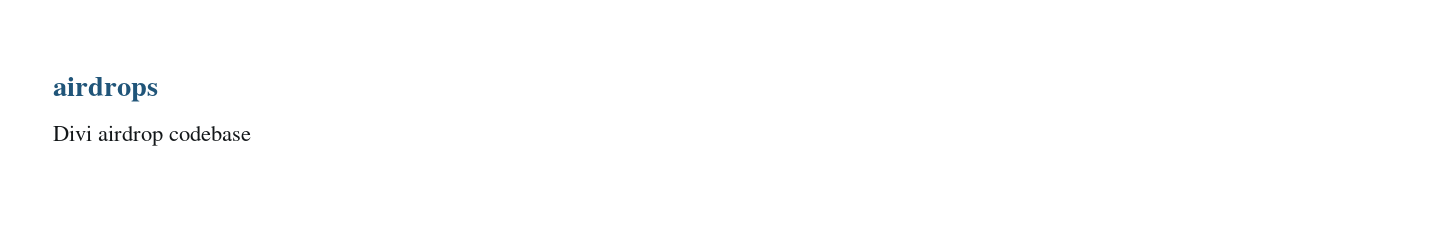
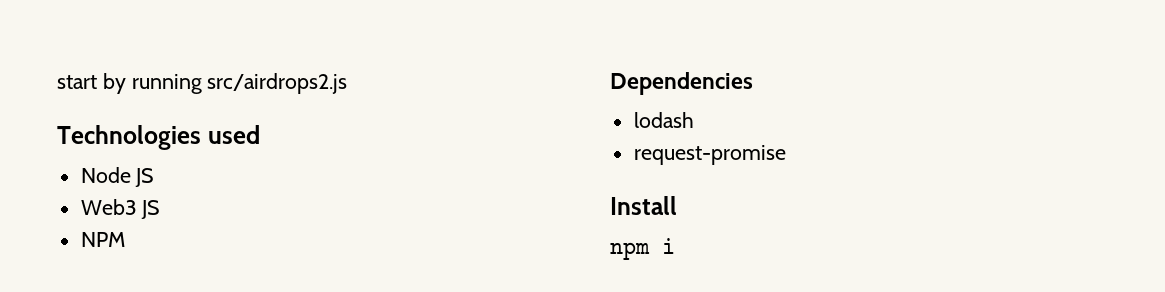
[53,77,158,102] [53,125,252,146] airdrops // Divi airdrop codebase -> [57,73,348,94] [57,125,260,150] [80,167,155,187] [80,199,161,219] [80,232,125,247] [610,72,753,95] [633,112,694,128] [633,145,786,165] [610,196,677,215] [610,238,675,260] start by running src/airdrops2.js // Technologies used // Node JS // Web3 JS // NPM // Dependencies // lodash // request-promise // Install // npm i

